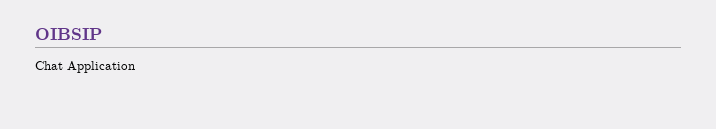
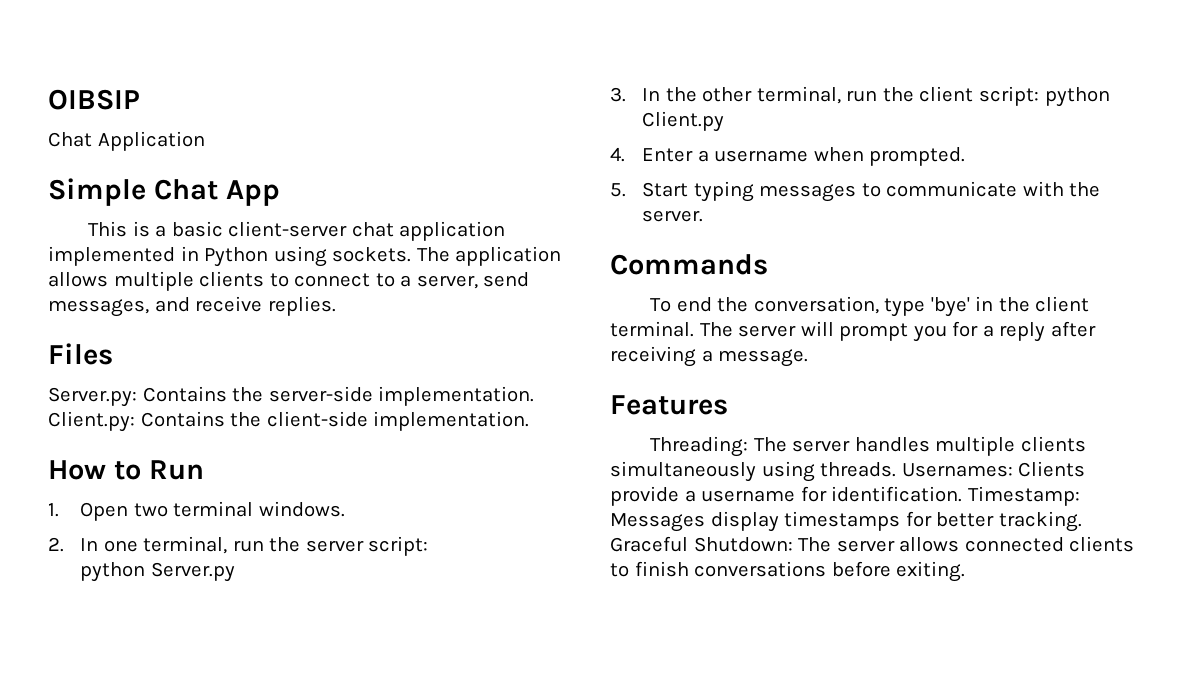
(135, 67) none -> [48,178,280,206] [88,221,506,241] [48,246,562,267] [48,271,530,291] [48,296,336,317] [48,343,113,365] [48,386,535,407] [48,411,530,432] [48,460,204,480] [48,501,345,521] [48,536,429,556] [80,562,235,582] [610,86,1110,107] [642,111,725,132] [610,147,966,166] [610,181,1101,202] [642,210,704,222] [610,254,768,275] [650,296,1090,317] [610,321,1096,342] [610,346,809,367] [610,395,728,415] [650,436,1086,457] [610,461,1086,482] [610,486,1080,506] [610,511,1082,532] [610,536,1135,552] [610,561,966,582] // Simple Chat App // This is a basic client-server chat application implemented in Python using sockets. The application allows multiple clients to connect to a server, send messages, and receive replies. // Files // Server.py: Contains the server-side implementation. Client.py: Contains the client-side implementation. // How to Run // 1. Open two terminal windows. // 2. In one terminal, run the server script: // python Server.py // 3. In the other terminal, run the client script: python Client.py // 4. Enter a username when prompted. // 5. Start typing messages to communicate with the server. // Commands // To end the conversation, type 'bye' in the client terminal. The server will prompt you for a reply after receiving a message. // Features // Threading: The server handles multiple clients simultaneously using threads. Usernames: Clients provide a username for identification. Timestamp: Messages display timestamps for better tracking. Graceful Shutdown: The server allows connected clients to finish conversations before exiting.

